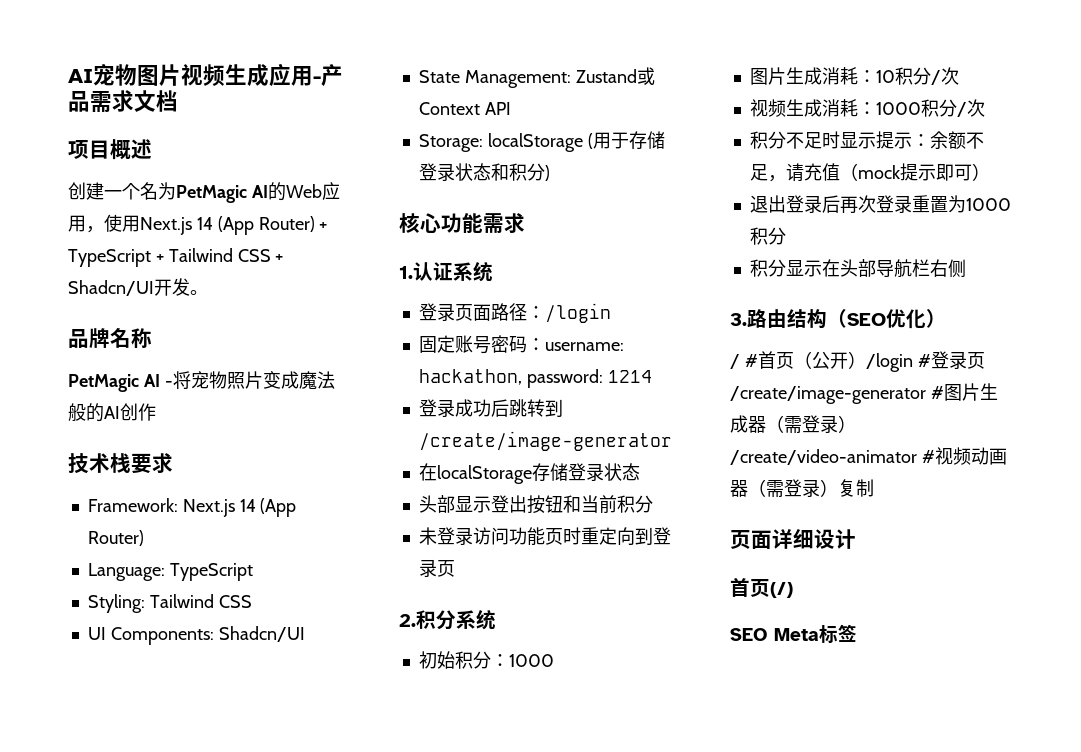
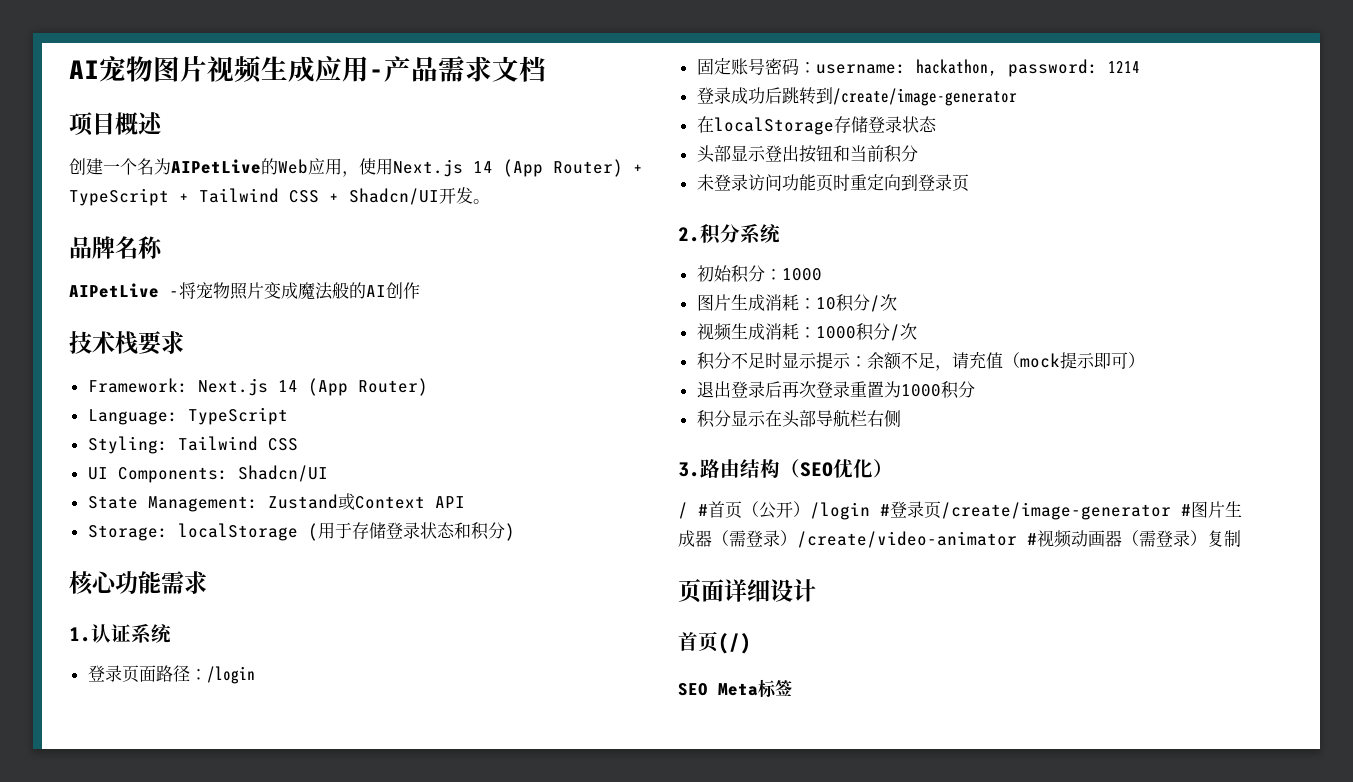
[176,185,268,203] PetMagic AI -> [171,159,261,174] AIPetLive
[68,374,160,392] PetMagic AI -> [69,283,159,298] AIPetLive

